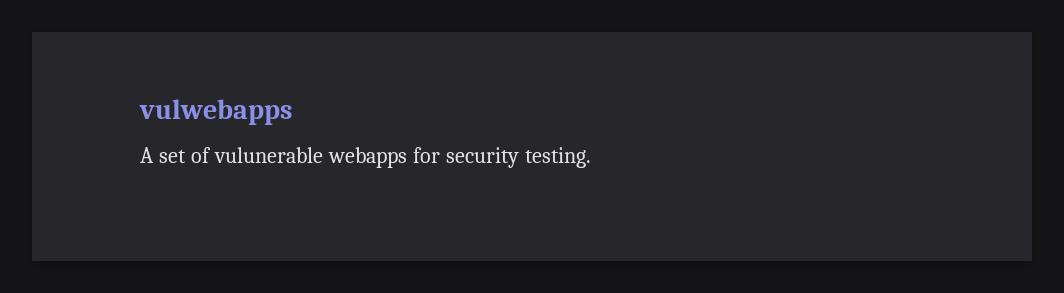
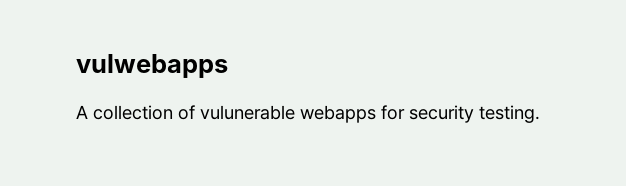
[158,150,186,163] set -> [93,105,173,120] collection

